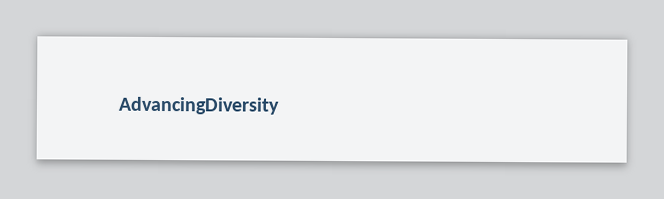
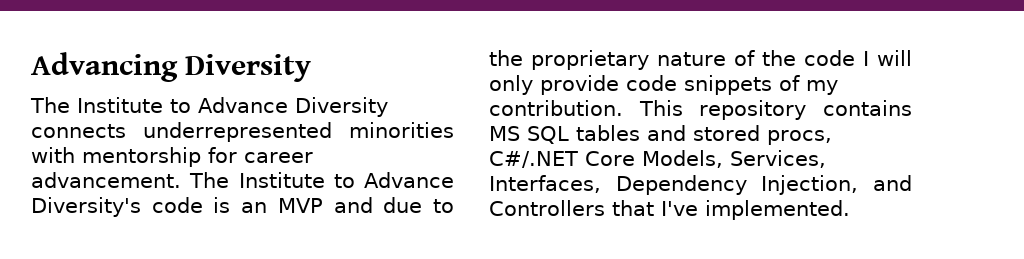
[118,96,280,115] AdvancingDiversity -> [31,52,312,82] [30,97,388,117] [31,122,454,142] [31,147,313,167] [31,172,454,188] [31,197,455,217] [489,50,912,70] [489,75,838,95] [489,100,912,120] [489,125,832,145] [489,150,826,168] [489,175,912,195] [489,200,850,220] Advancing Diversity // The Institute to Advance Diversity connects underrepresented minorities with mentorship for career advancement. The Institute to Advance Diversity's code is an MVP and due to the proprietary nature of the code I will only provide code snippets of my contribution. This repository contains MS SQL tables and stored procs, C#/.NET Core Models, Services, Interfaces, Dependency Injection, and Controllers that I've implemented.

